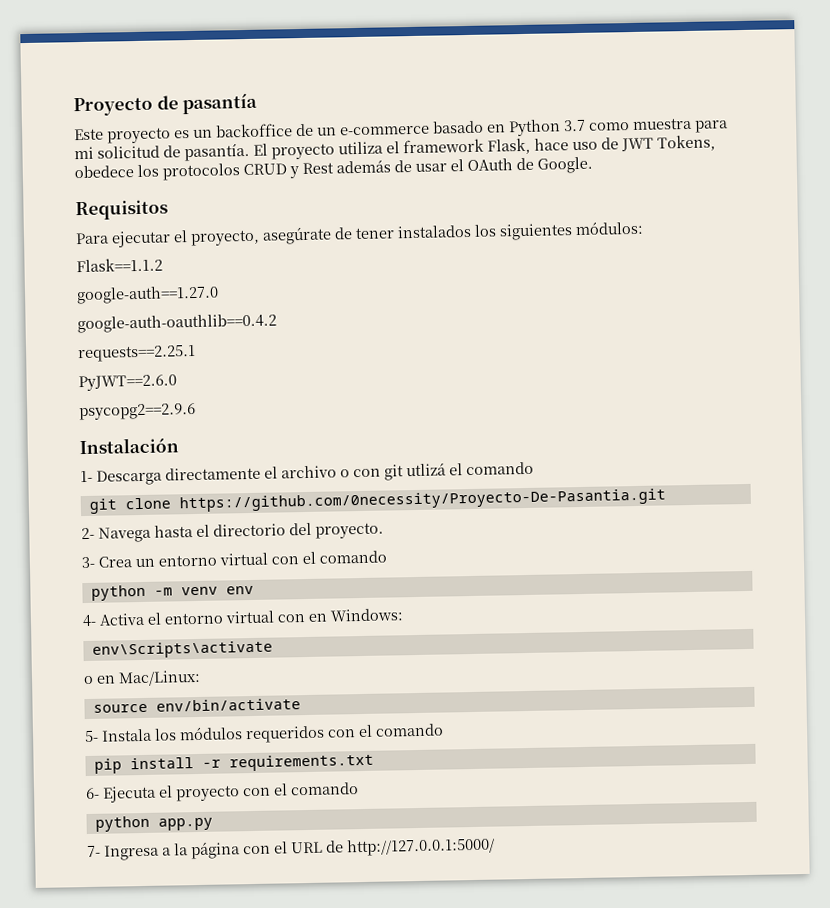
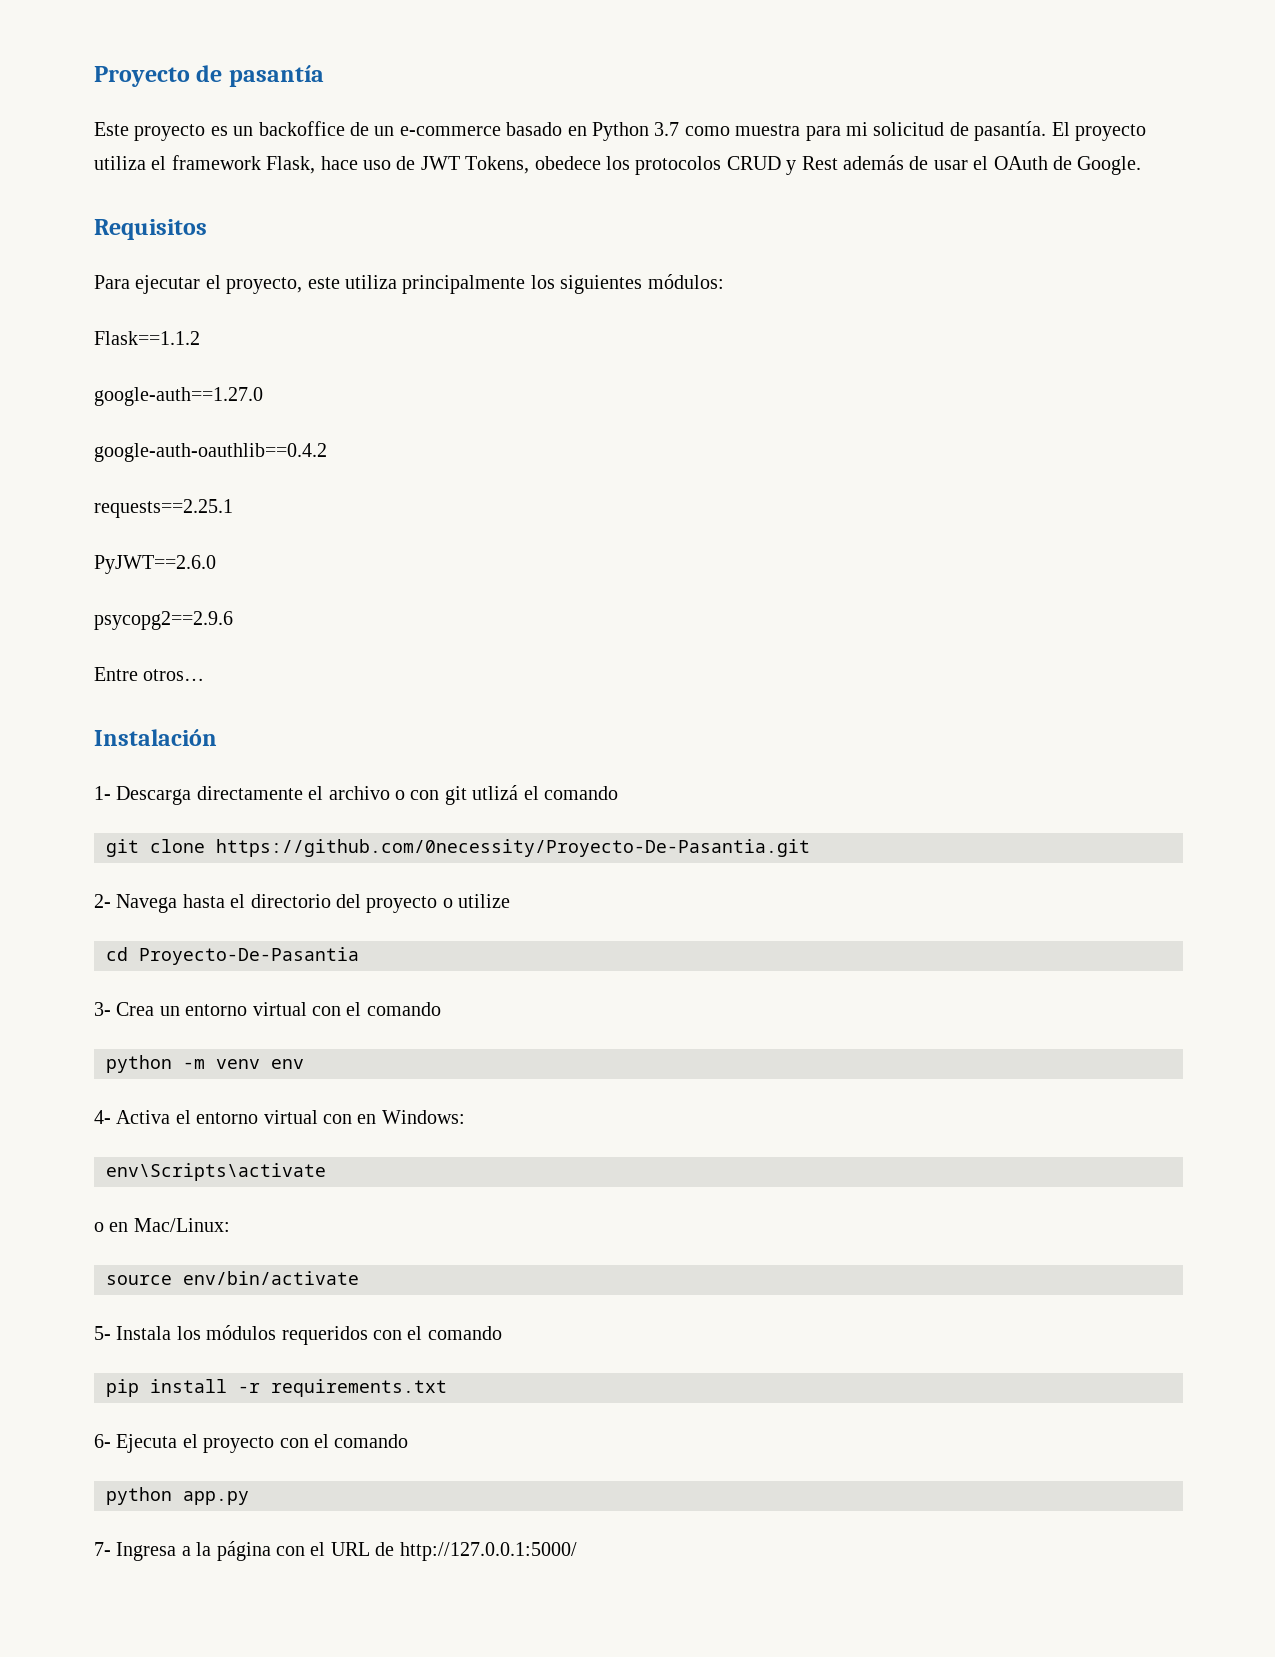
[262,224,472,245] asegúrate de tener instalados -> [307,275,526,294] este utiliza principalmente
(196, 411) none -> [94,667,205,681] // Entre otros…
[315,522,384,539] proyecto. -> [366,894,511,913] [106,947,359,965] proyecto o utilize // cd Proyecto-De-Pasantia

